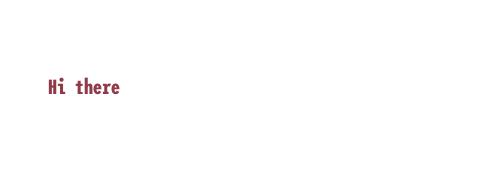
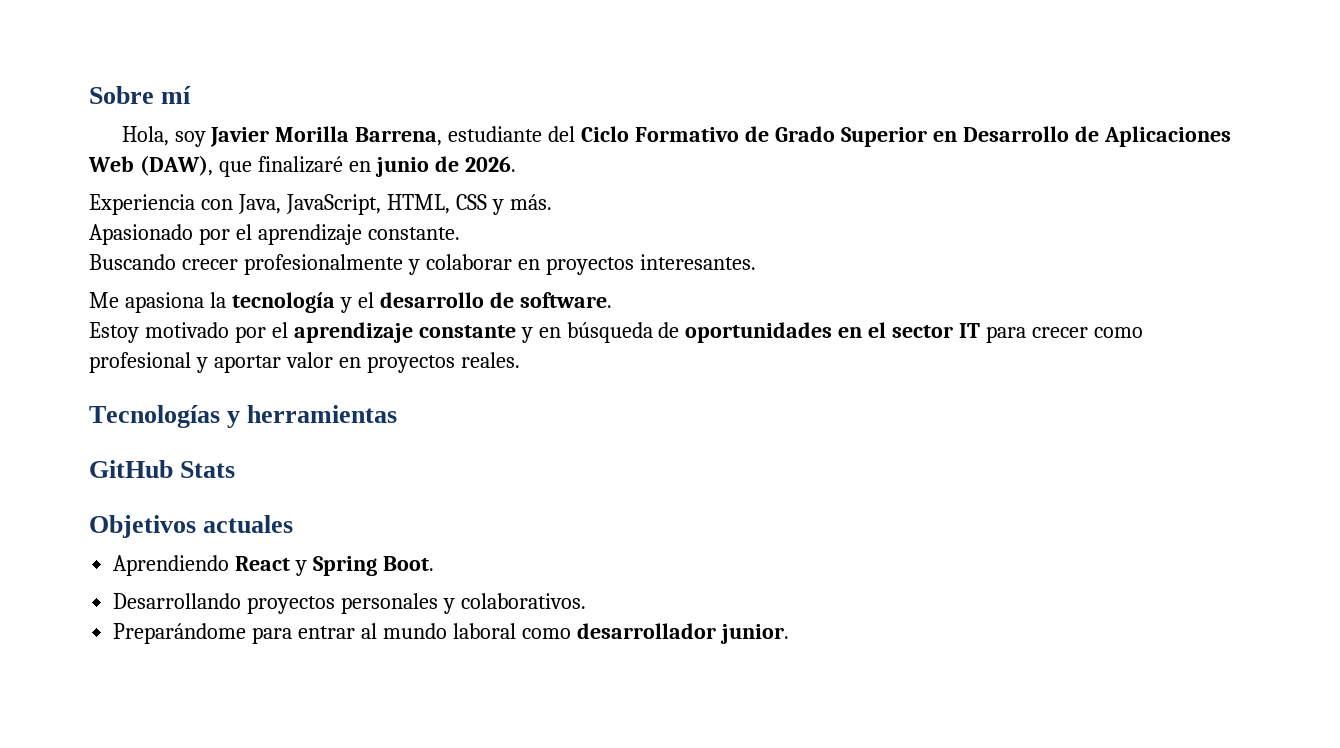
[48,77,120,95] Hi there -> [89,86,192,104] [121,126,1231,147] [88,155,516,177] [89,194,552,215] [89,224,460,245] [89,254,756,275] [89,292,612,313] [89,322,1143,343] [89,352,520,373] [89,405,398,428] [89,460,236,478] [89,515,294,538] [113,555,434,576] [113,593,586,614] [113,623,789,644] Sobre mí // Hola, soy Javier Morilla Barrena, estudiante del Ciclo Formativo de Grado Superior en Desarrollo de Aplicaciones Web (DAW), que finalizaré en junio de 2026. // Experiencia con Java, JavaScript, HTML, CSS y más. // Apasionado por el aprendizaje constante. // Buscando crecer profesionalmente y colaborar en proyectos interesantes. // Me apasiona la tecnología y el desarrollo de software. // Estoy motivado por el aprendizaje constante y en búsqueda de oportunidades en el sector IT para crecer como profesional y aportar valor en proyectos reales. // Tecnologías y herramientas // GitHub Stats // Objetivos actuales // Aprendiendo React y Spring Boot. // Desarrollando proyectos personales y colaborativos. // Preparándome para entrar al mundo laboral como desarrollador junior.

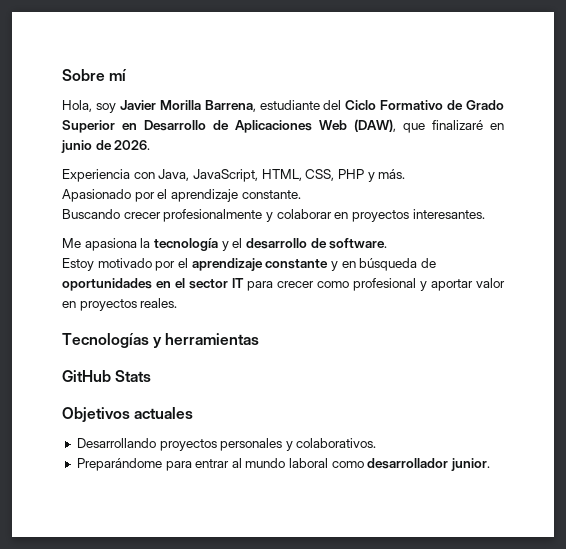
[455,194,487,210] CSS -> [305,169,364,181] CSS, PHP
[113,555,434,576] // Aprendiendo React y Spring Boot. -> (194, 413) none

